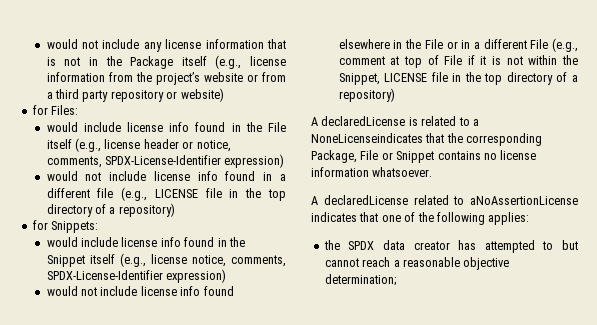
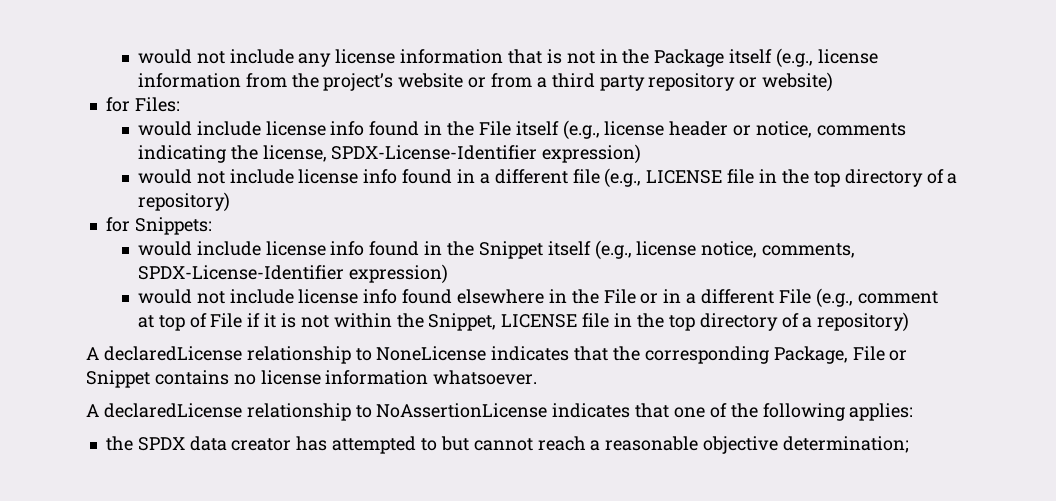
[46,156,102,168] comments, -> [816,123,906,136] [137,145,327,163] comments indicating the license,
[408,116,479,126] [311,133,423,143] is related to a NoneLicenseindicates -> [246,346,570,364] relationship to NoneLicense indicates
[413,195,578,205] related to aNoAssertionLicense -> [246,403,548,421] relationship to NoAssertionLicense

